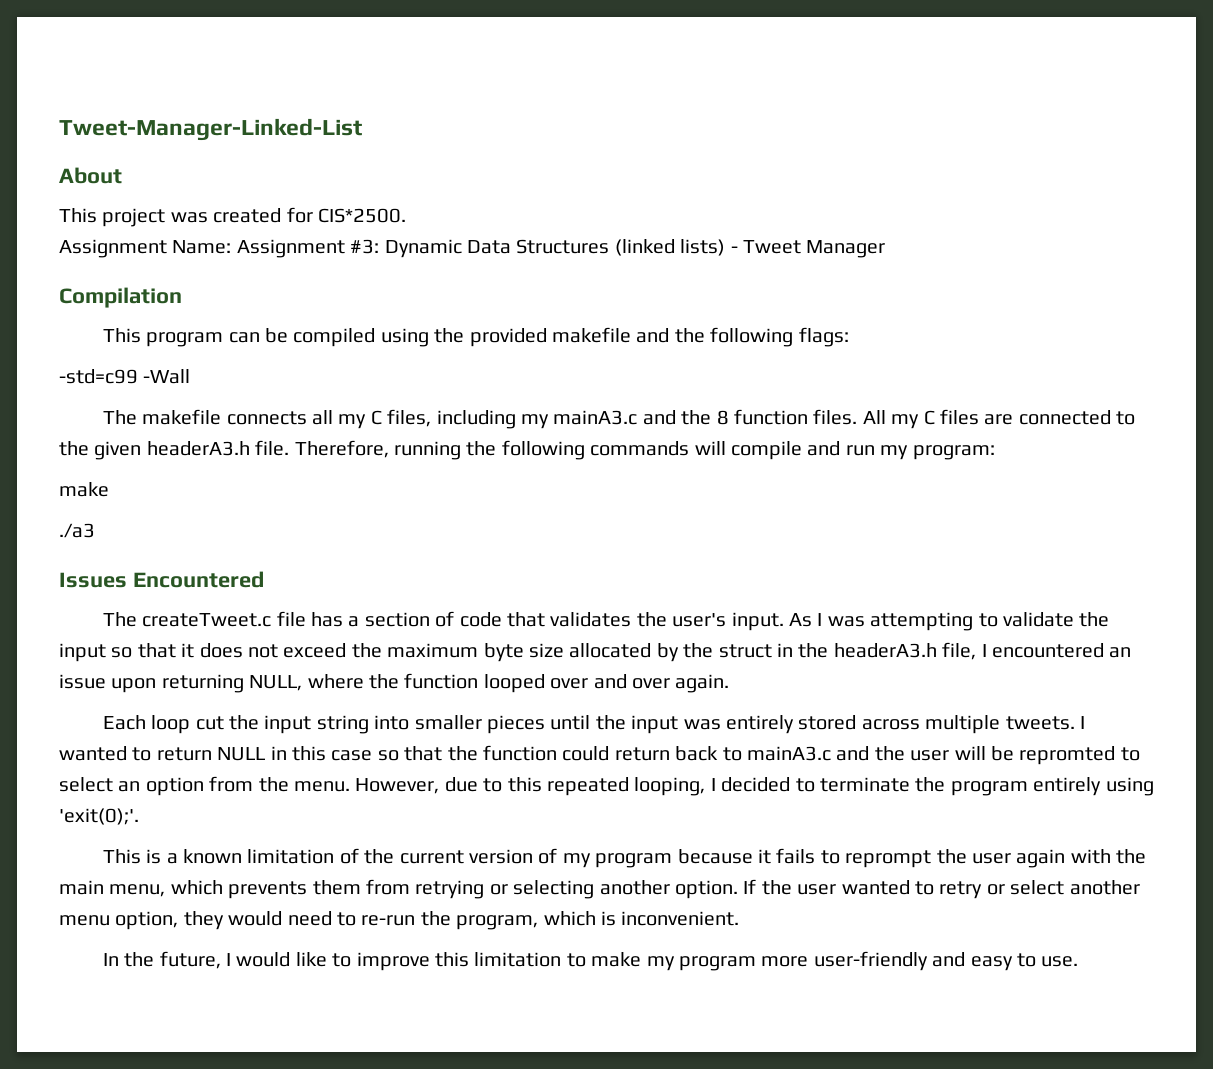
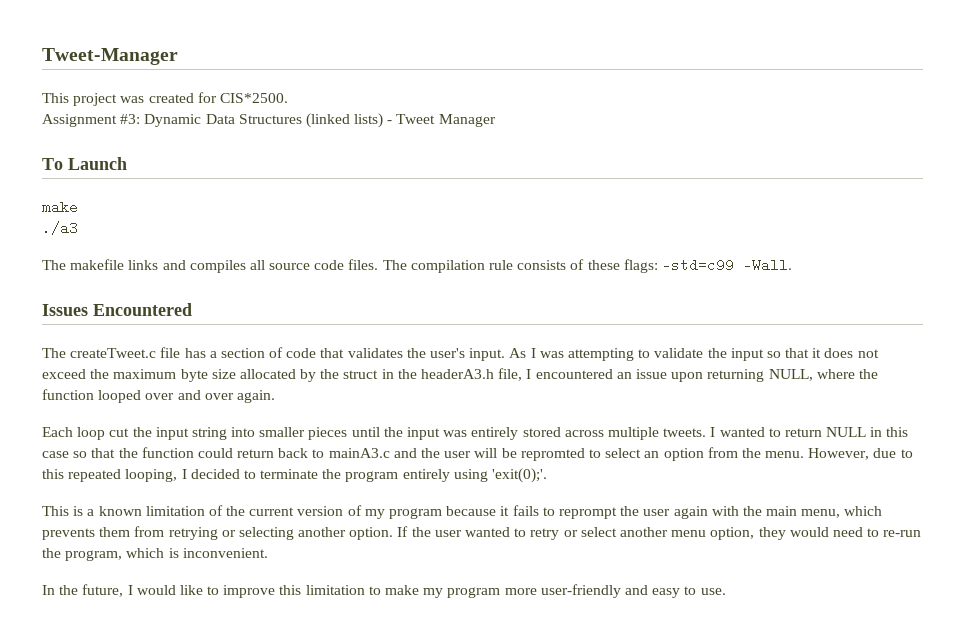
[59,118,362,141] [59,167,122,184] Tweet-Manager-Linked-List // About -> [42,48,178,65] Tweet-Manager
[172,239,345,258] Name: Assignment -> (117, 120) none
[59,287,182,308] [102,327,849,347] [59,369,191,384] [102,409,1136,429] [59,440,995,460] [59,482,109,497] [59,523,95,538] Compilation // This program can be compiled using the provided makefile and the following flags: // -std=c99 -Wall // The makefile connects all my C files, including my mainA3.c and the 8 function files. All my C files are connected to the given headerA3.h file. Therefore, running the following commands will compile and run my program: // make // ./a3 -> [42,157,127,170] [42,200,78,214] [42,221,78,235] [42,258,792,273] To Launch // make // ./a3 // The makefile links and compiles all source code files. The compilation rule consists of these flags: -std=c99 -Wall.

